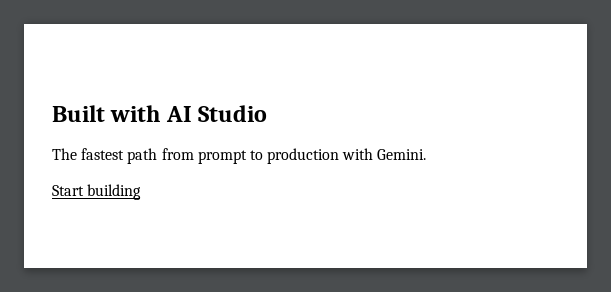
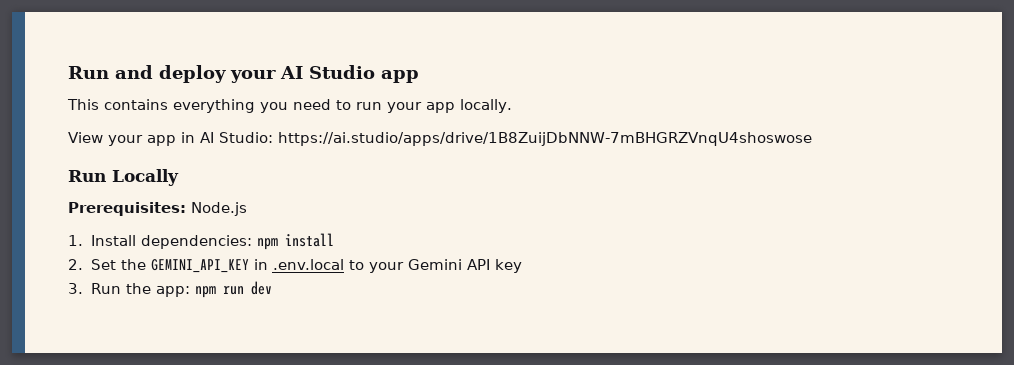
[52,105,268,122] [52,148,427,164] [52,184,142,200] Built with AI Studio // The fastest path from prompt to production with Gemini. // Start building -> [68,65,419,83] [67,99,512,113] [68,132,812,146] [68,169,179,186] [68,202,247,216] [68,233,334,250] [68,259,523,273] [68,281,272,298] Run and deploy your AI Studio app // This contains everything you need to run your app locally. // View your app in AI Studio: https://ai.studio/apps/drive/1B8ZuijDbNNW-7mBHGRZVnqU4shoswose // Run Locally // Prerequisites: Node.js // 1. Install dependencies: npm install // 2. Set the GEMINI_API_KEY in .env.local to your Gemini API key // 3. Run the app: npm run dev

